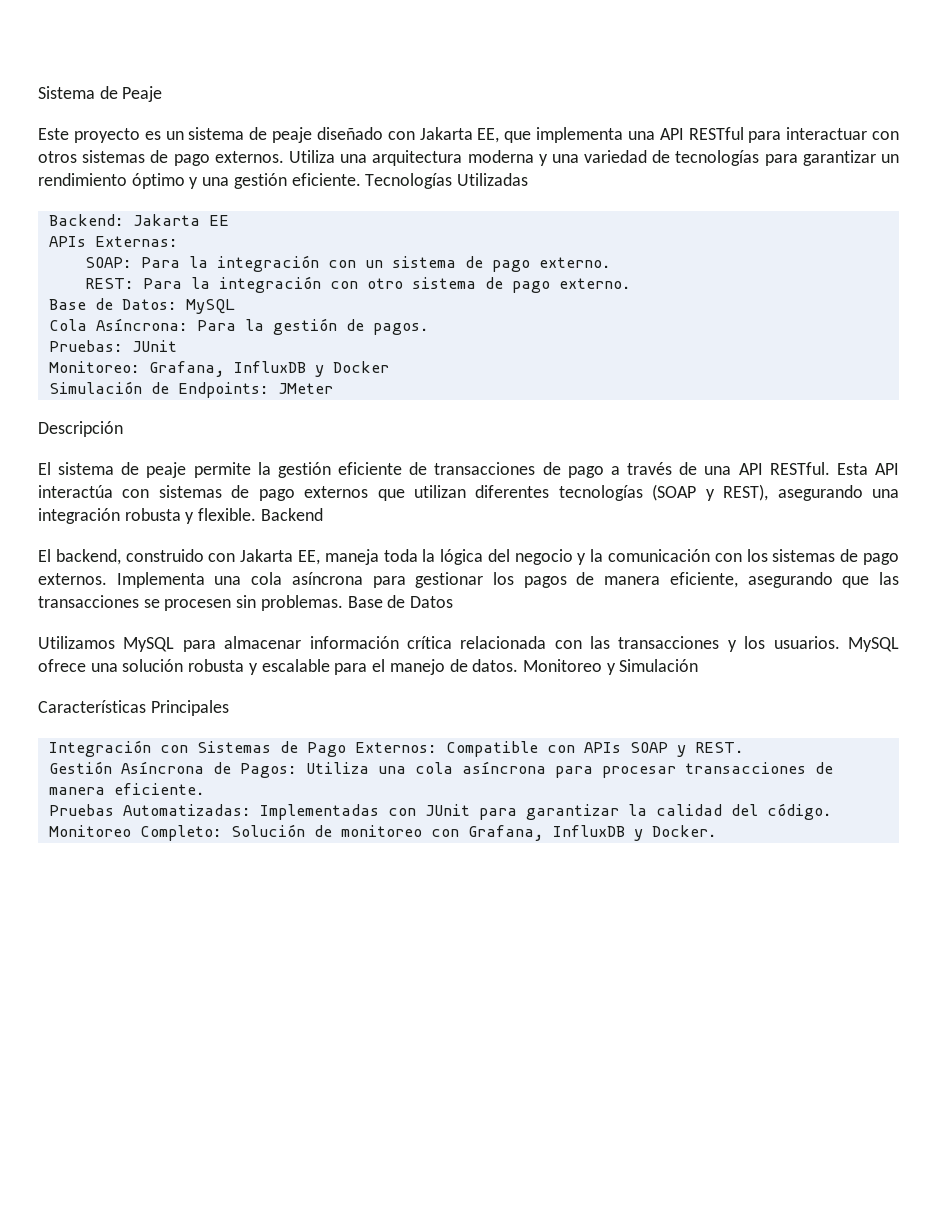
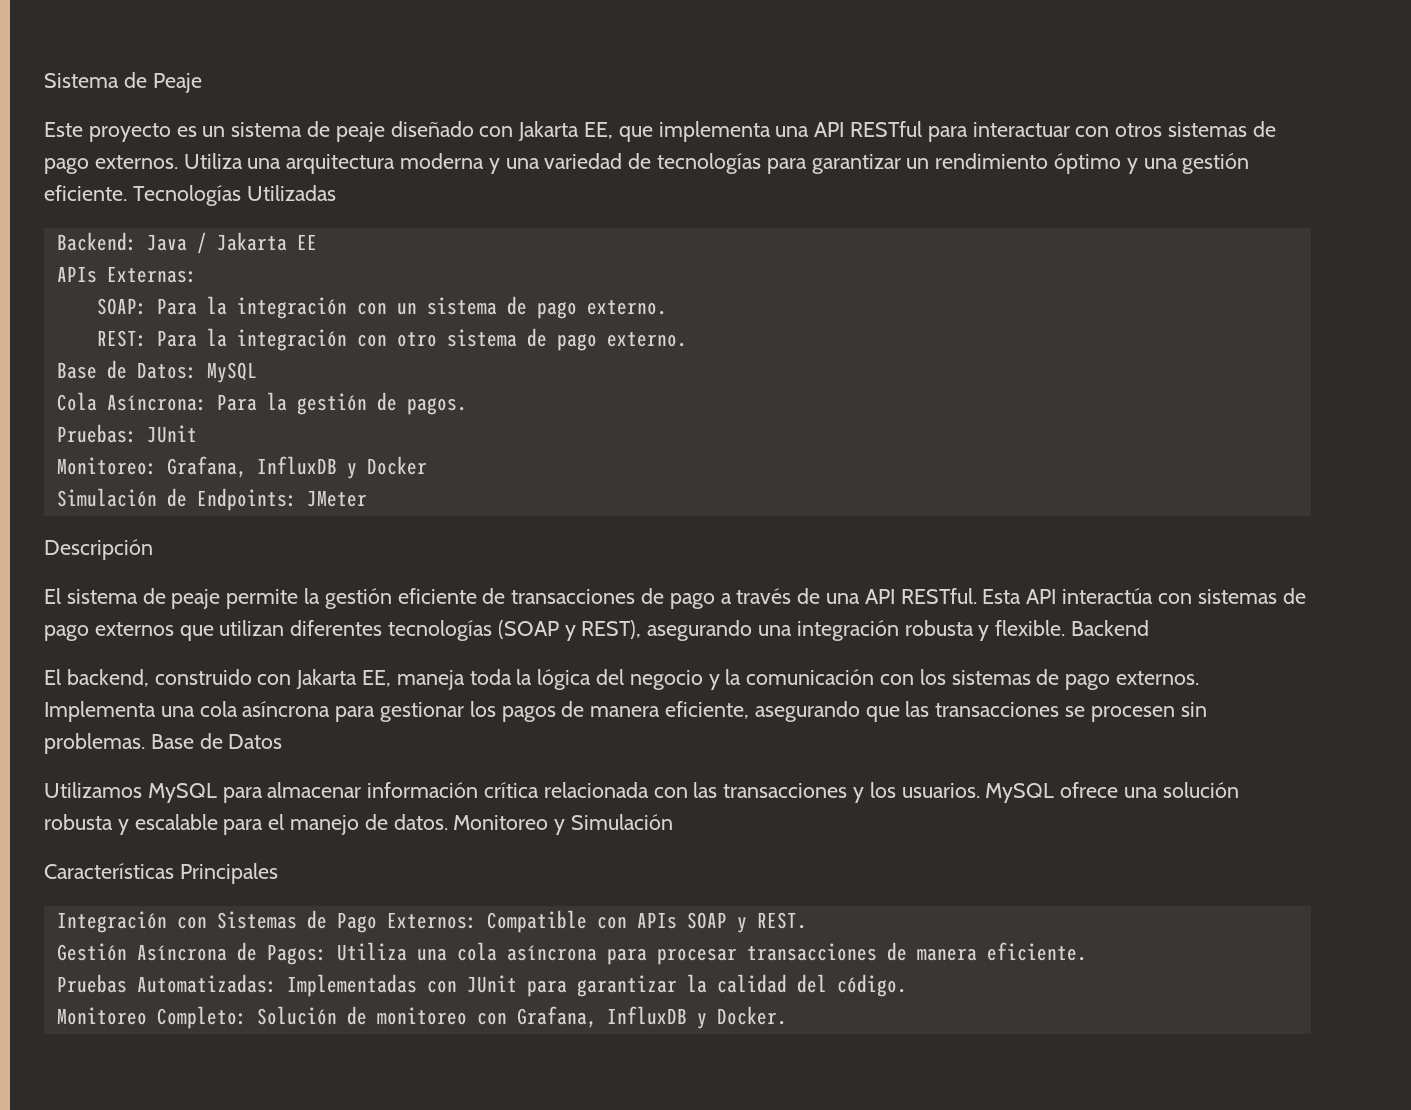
(124, 220) none -> [146,232,207,254] Java /

